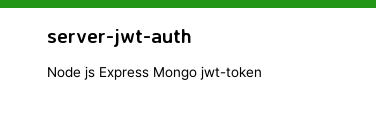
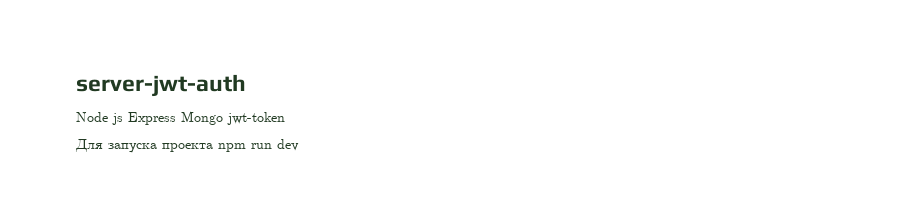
(262, 73) none -> [75,139,299,153] // Для запуска проекта npm run dev

